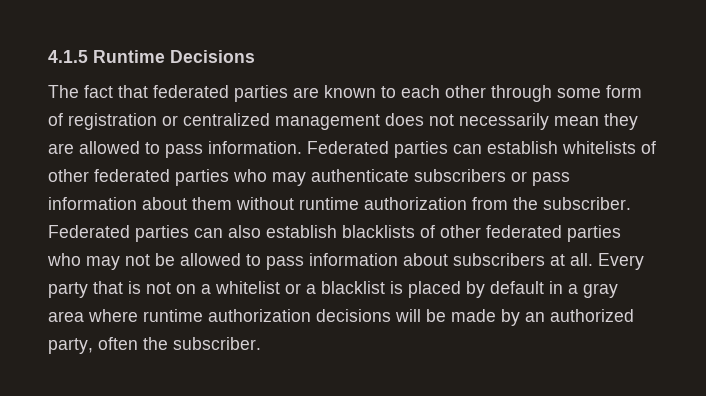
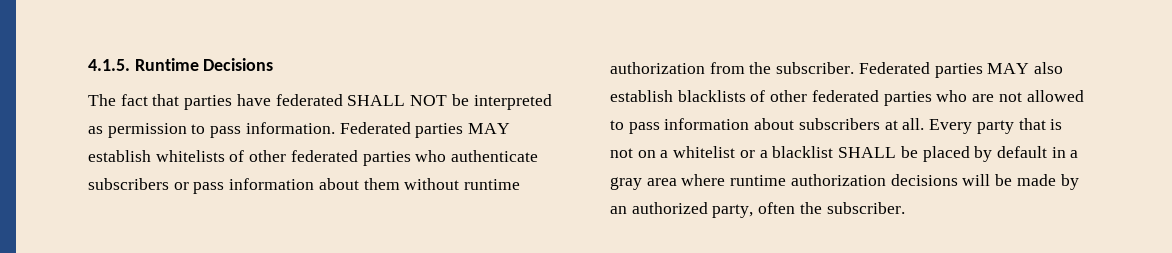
[48,50,88,63] 4.1.5 -> [88,59,130,71] 4.1.5.
[153,85,642,102] [48,113,638,130] [48,141,140,154] federated parties are known to each other through some form of registration or centralized management does not necessarily mean they are allowed -> [184,94,552,110] [88,123,187,138] parties have federated SHALL NOT be interpreted as permission
[453,144,482,154] can -> [468,123,511,134] MAY
[272,172,306,186] may -> (447, 156) none
[194,228,223,238] can -> [987,63,1030,74] MAY
[86,253,175,270] may not be -> [972,92,1022,102] are not
[390,281,403,294] is -> [838,146,918,158] SHALL be

